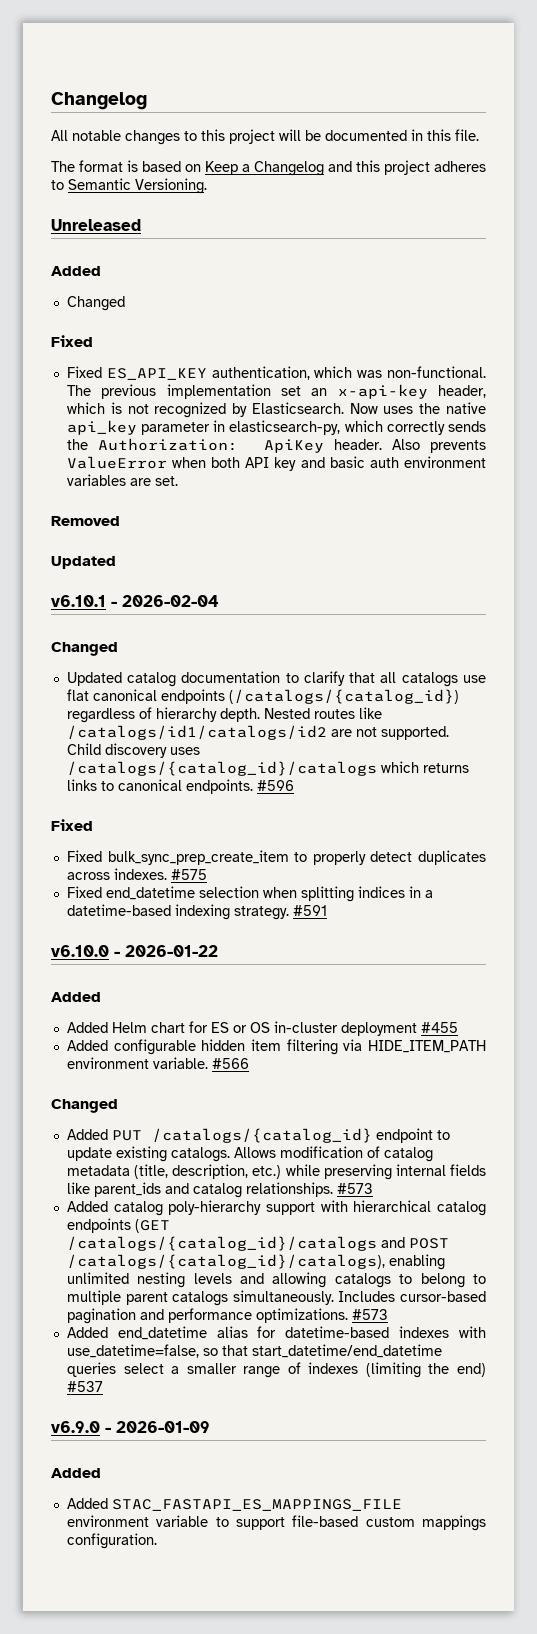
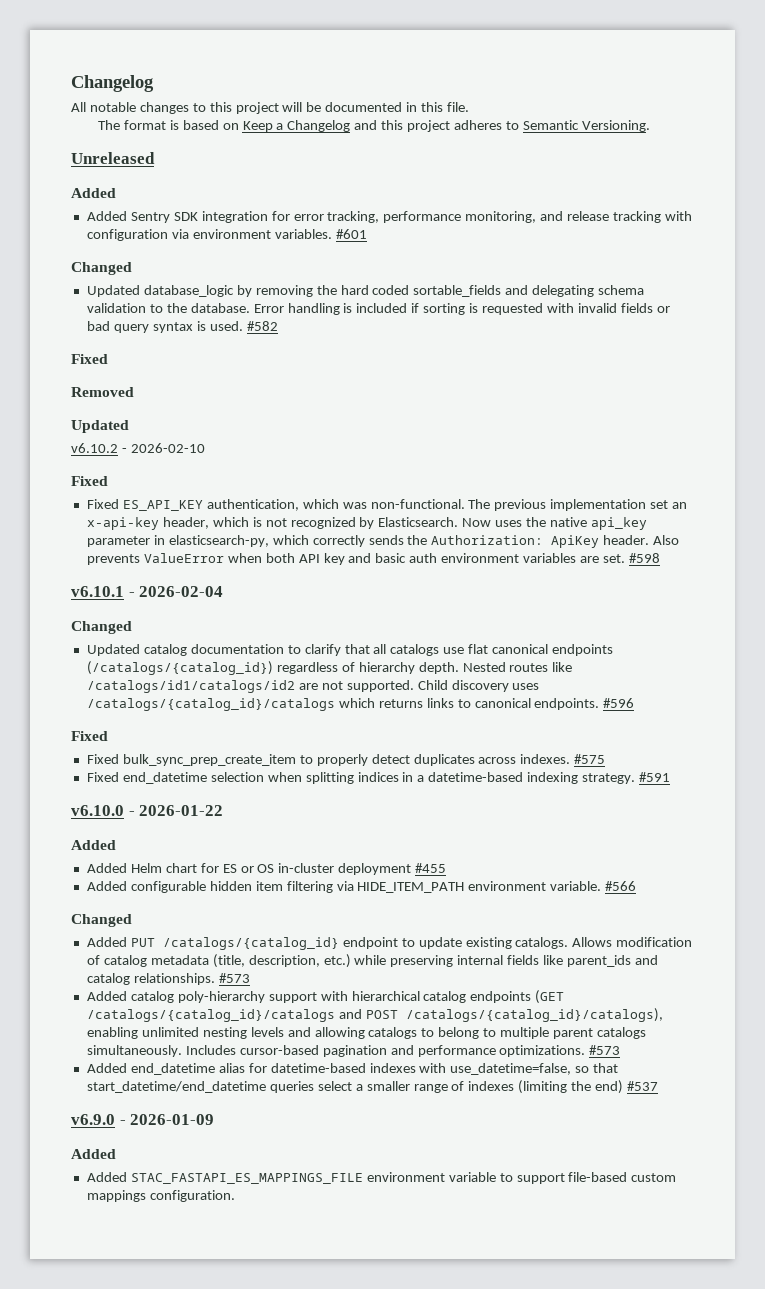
[66,296,125,311] Changed -> [86,211,692,223] [86,229,367,241] [71,262,132,275] [86,285,645,297] [86,303,670,315] [86,321,278,333] [71,354,108,364] [71,387,134,397] [71,420,129,433] [71,443,205,453] Added Sentry SDK integration for error tracking, performance monitoring, and release tracking with configuration via environment variables. #601 // Changed // Updated database_logic by removing the hard coded sortable_fields and delegating schema validation to the database. Error handling is included if sorting is requested with invalid fields or bad query syntax is used. #582 // Fixed // Removed // Updated // v6.10.2 - 2026-02-10
[51,516,120,526] [51,556,116,569] // Removed // Updated -> [628,553,660,563] #598

